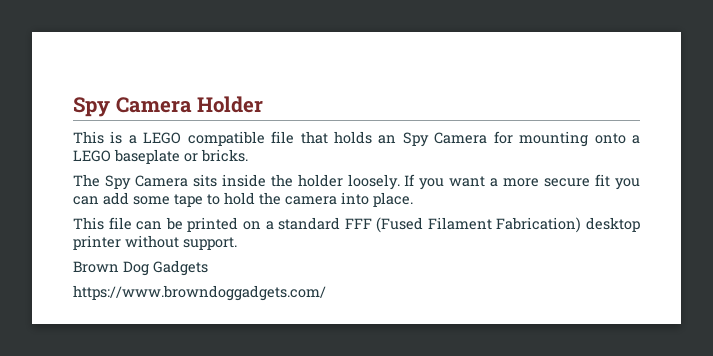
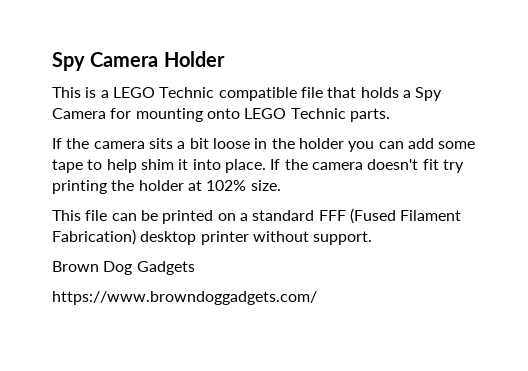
(182, 138) none -> [159,87,215,98] Technic
[378,135,397,144] an -> [402,90,411,98] a
[632,135,641,144] [73,149,248,164] [73,174,611,190] a LEGO baseplate or bricks. // The Spy Camera sits inside the holder loosely. If you want a more secure fit -> [244,108,390,122] [52,138,344,149] LEGO Technic parts. // If the camera sits a bit loose in the holder
[224,192,413,207] hold the camera into place. -> [106,159,464,173] [52,180,281,194] help shim it into place. If the camera doesn't fit try printing the holder at 102% size.

